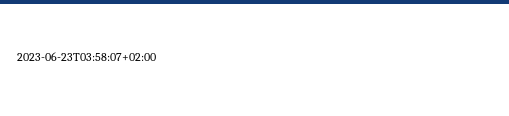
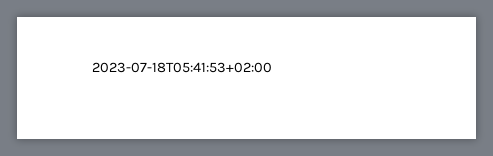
[17,52,156,61] 2023-06-23T03:58:07+02:00 -> [92,62,272,73] 2023-07-18T05:41:53+02:00

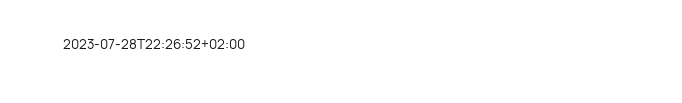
[92,62,272,73] 2023-07-18T05:41:53+02:00 -> [63,39,245,49] 2023-07-28T22:26:52+02:00

